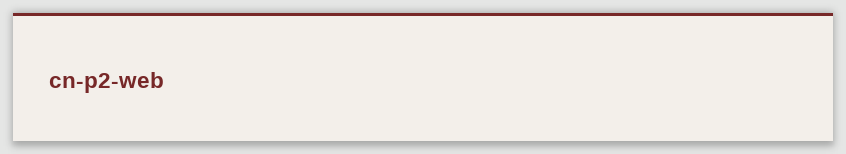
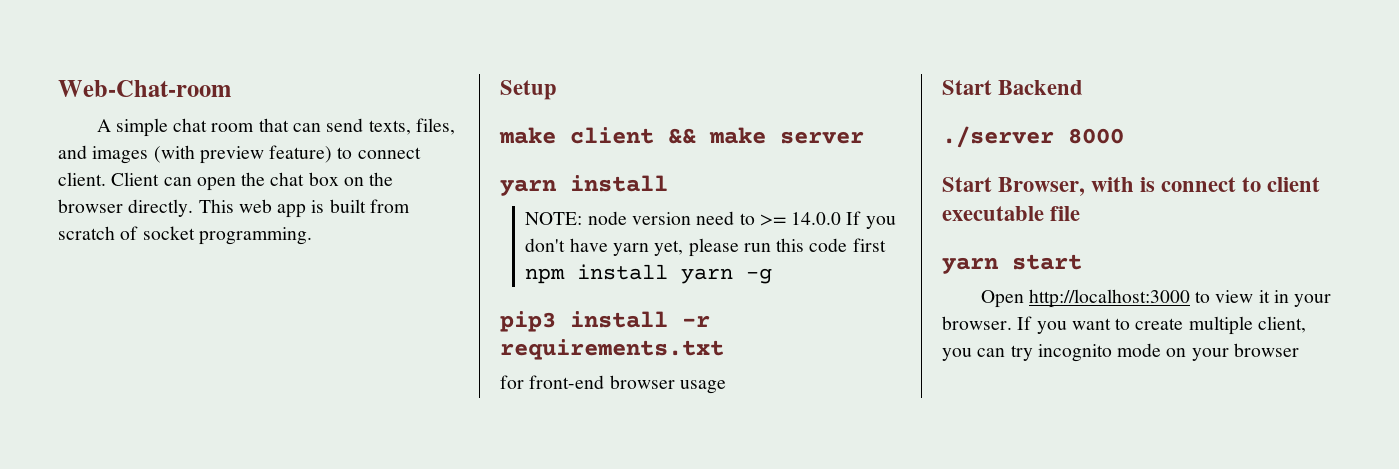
[49,72,164,93] cn-p2-web -> [58,80,231,97] [96,118,455,137] [58,145,421,164] [58,172,394,191] [58,199,410,218] [58,226,312,245] [500,80,557,100] [499,127,864,144] [500,175,668,196] [525,211,896,229] [525,238,886,257] [525,264,773,284] [500,311,710,332] [500,339,724,360] [500,375,726,394] [942,80,1084,95] [942,126,1124,148] [942,177,1321,196] [942,206,1081,221] [942,254,1082,274] [980,289,1332,308] [942,316,1306,335] [942,343,1299,362] Web-Chat-room // A simple chat room that can send texts, files, and images (with preview feature) to connect client. Client can open the chat box on the browser directly. This web app is built from scratch of socket programming. // Setup // make client && make server // yarn install // NOTE: node version need to >= 14.0.0 If you don't have yarn yet, please run this code first npm install yarn -g // pip3 install -r requirements.txt // for front-end browser usage // Start Backend // ./server 8000 // Start Browser, with is connect to client executable file // yarn start // Open http://localhost:3000 to view it in your browser. If you want to create multiple client, you can try incognito mode on your browser

